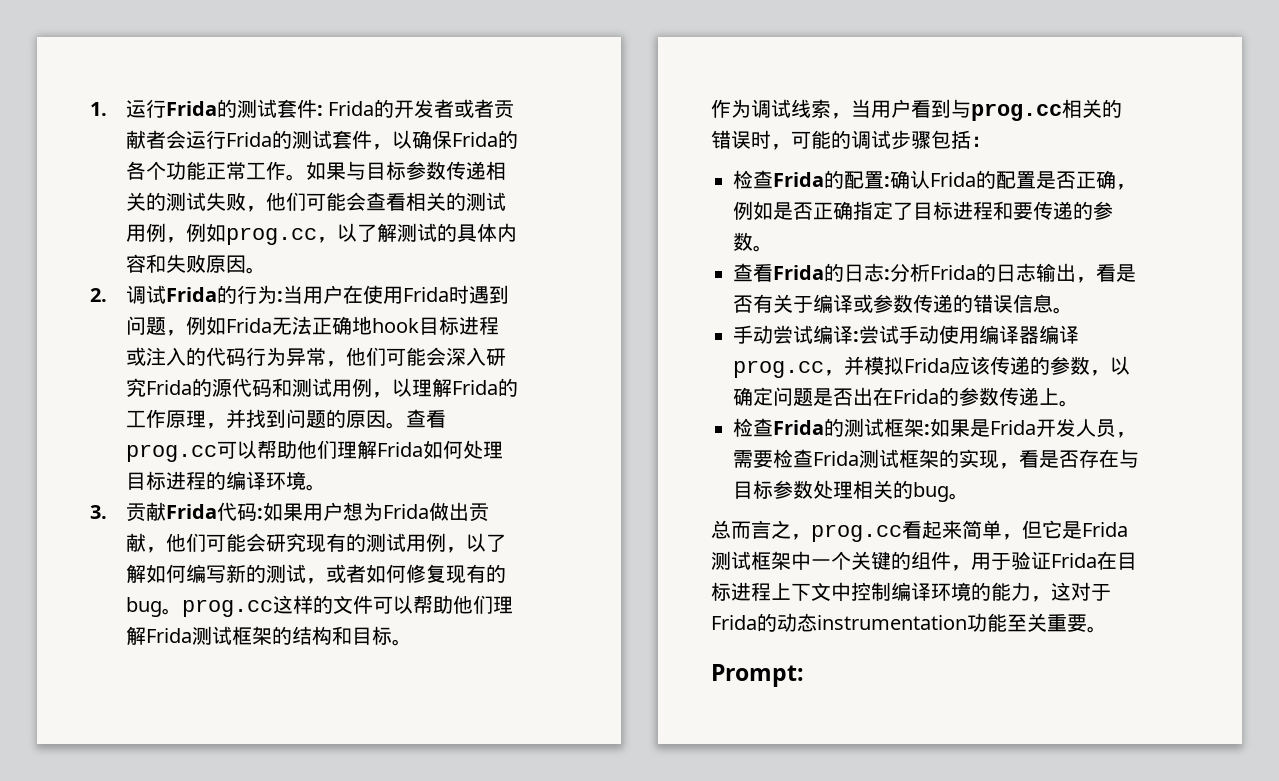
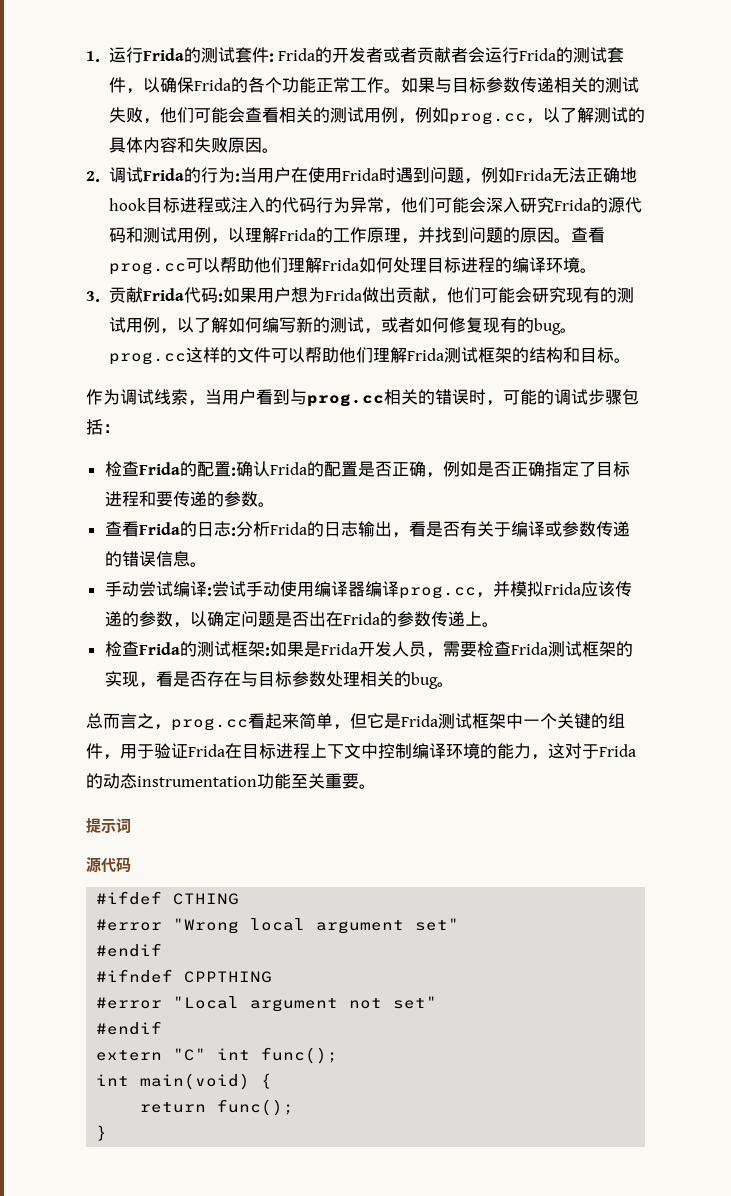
[711,664,804,687] Prompt: -> [86,818,131,833] [86,857,131,873] [96,891,240,905] [96,918,460,934] [96,943,163,957] [96,969,273,983] [96,996,438,1012] [96,1021,163,1035] [96,1047,339,1064] [96,1073,273,1090] [140,1099,295,1116] [96,1125,108,1141] 提示词 // 源代码 // #ifdef CTHING // #error "Wrong local argument set" // #endif // #ifndef CPPTHING // #error "Local argument not set" // #endif // extern "C" int func(); // int main(void) { // return func(); // }

